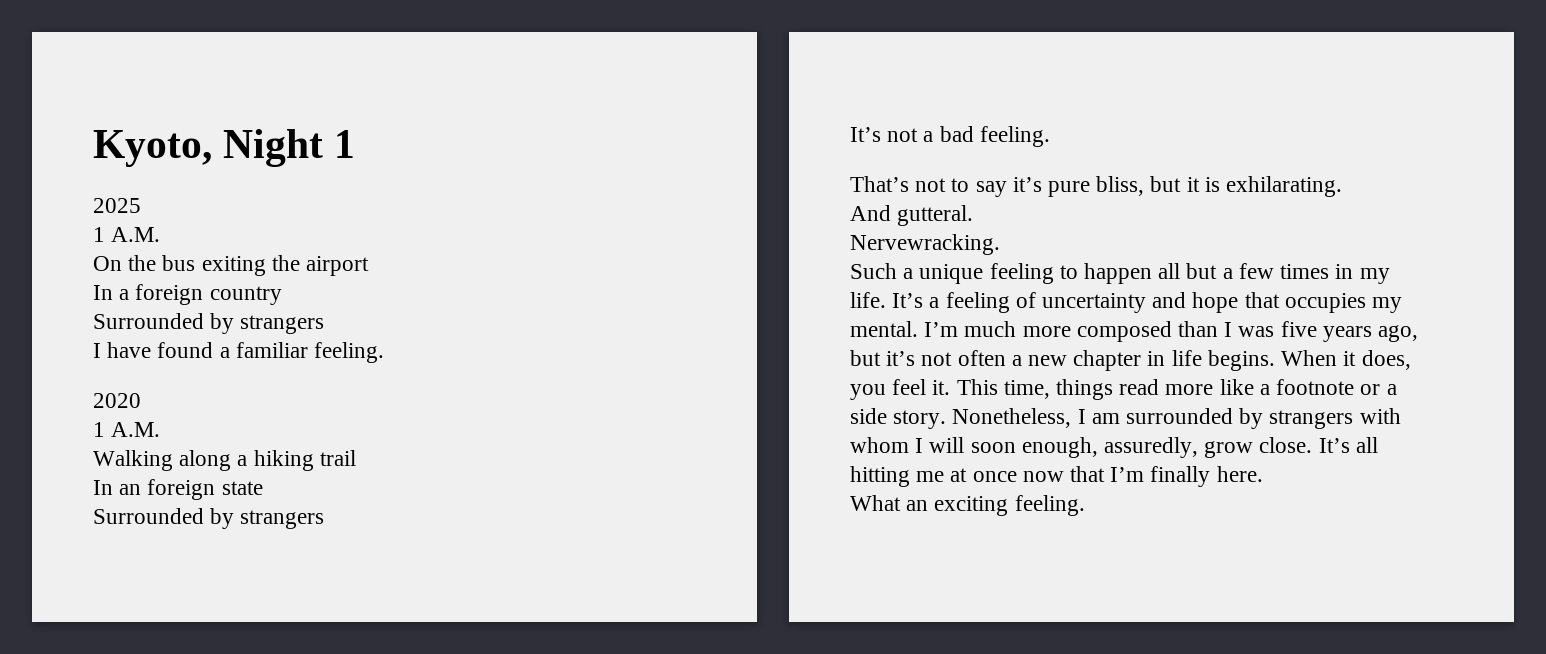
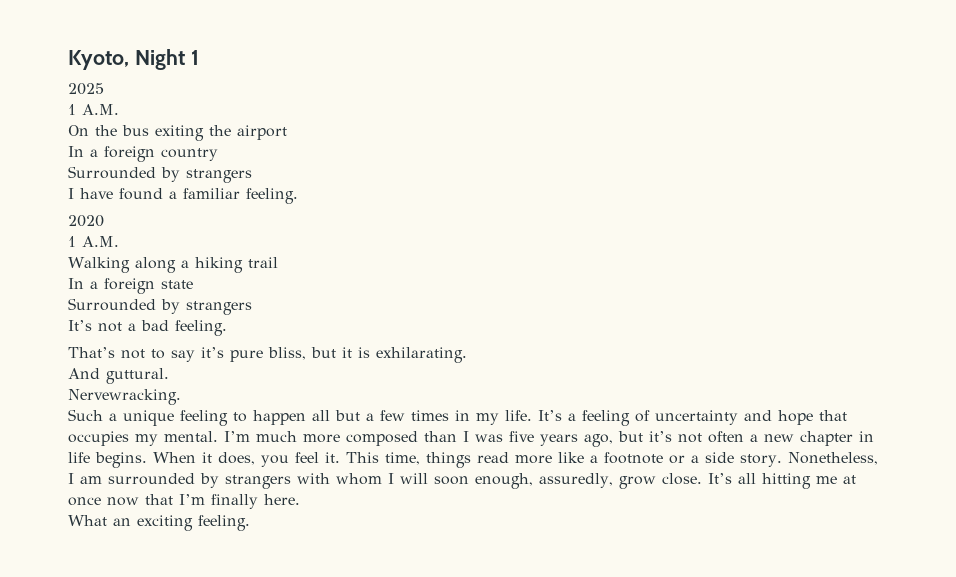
[119,484,142,495] an -> [90,281,98,289] a
[897,205,974,226] gutteral. -> [106,368,169,384] guttural.

